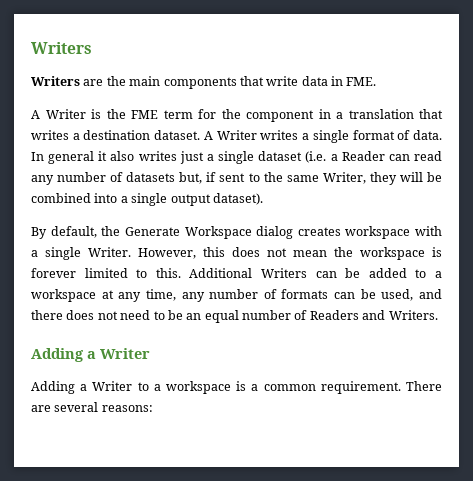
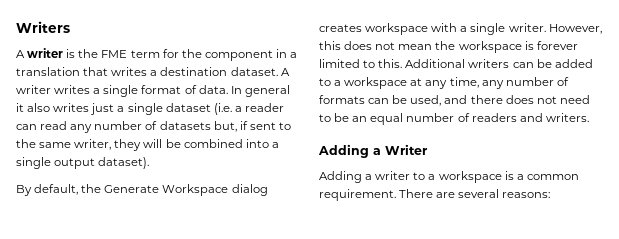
[31,42,92,54] [31,76,377,89] [31,109,86,119] Writers // Writers are the main components that write data in FME. // A Writer -> [16,21,70,33] [16,48,64,58] Writers // A writer
[216,130,257,140] Writer -> [16,85,51,94] writer
[341,151,385,161] Reader -> [244,103,284,112] reader
[322,172,366,184] Writer, -> [74,139,112,150] writer,
[88,247,131,257] Writer. -> [508,23,546,32] writer.
[261,268,307,278] Writers -> [468,59,510,68] writers
[309,310,438,320] Readers and Writers. -> [471,113,589,122] readers and writers.
[92,381,133,391] Writer -> [375,171,411,180] writer

